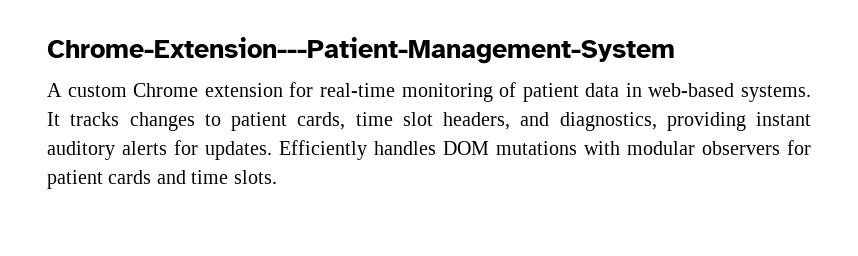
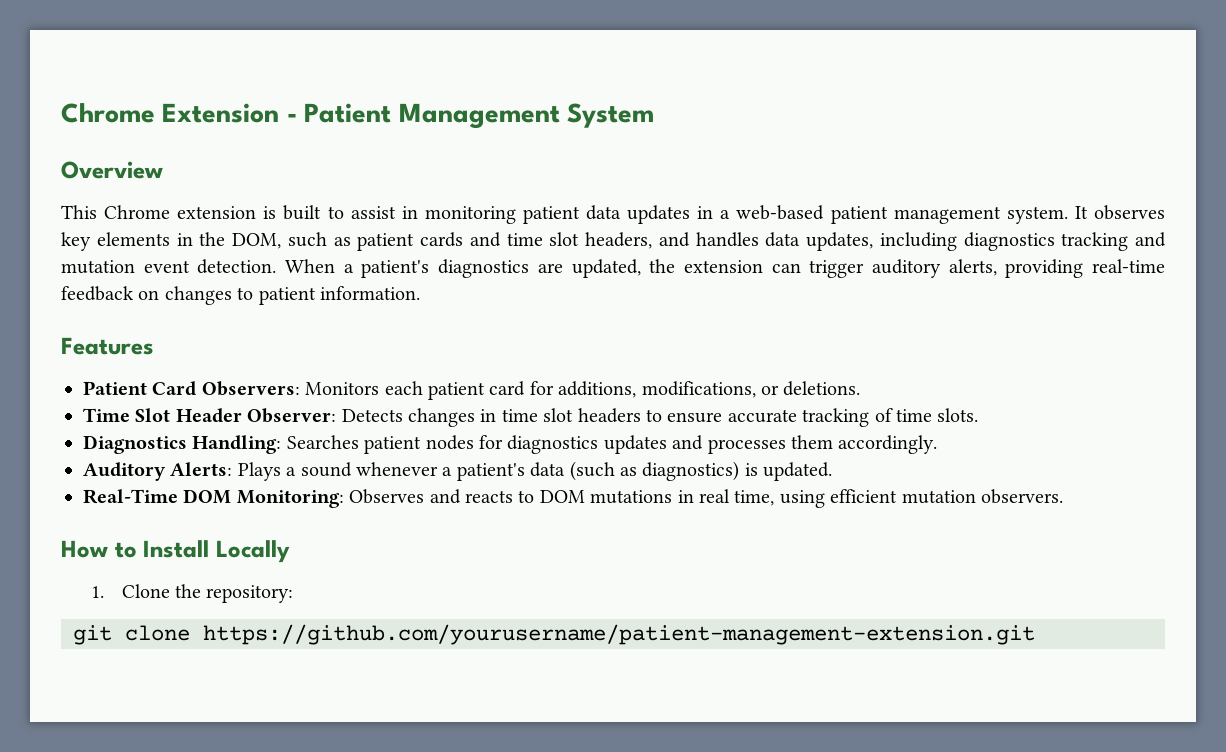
[47,37,675,64] [47,82,811,102] [47,112,811,131] [47,140,811,160] [47,170,277,189] Chrome-Extension---Patient-Management-System // A custom Chrome extension for real-time monitoring of patient data in web-based systems. It tracks changes to patient cards, time slot headers, and diagnostics, providing instant auditory alerts for updates. Efficiently handles DOM mutations with modular observers for patient cards and time slots. -> [61,103,655,129] [61,161,163,179] [61,205,1165,224] [61,232,1166,251] [61,259,1165,278] [61,286,420,305] [61,337,154,355] [83,381,861,400] [83,408,979,427] [83,435,938,454] [83,461,833,481] [83,489,1063,508] [61,540,290,563] [91,584,294,603] [73,624,1035,645] Chrome Extension - Patient Management System // Overview // This Chrome extension is built to assist in monitoring patient data updates in a web-based patient management system. It observes key elements in the DOM, such as patient cards and time slot headers, and handles data updates, including diagnostics tracking and mutation event detection. When a patient's diagnostics are updated, the extension can trigger auditory alerts, providing real-time feedback on changes to patient information. // Features // Patient Card Observers: Monitors each patient card for additions, modifications, or deletions. // Time Slot Header Observer: Detects changes in time slot headers to ensure accurate tracking of time slots. // Diagnostics Handling: Searches patient nodes for diagnostics updates and processes them accordingly. // Auditory Alerts: Plays a sound whenever a patient's data (such as diagnostics) is updated. // Real-Time DOM Monitoring: Observes and reacts to DOM mutations in real time, using efficient mutation observers. // How to Install Locally // 1. Clone the repository: // git clone https://github.com/yourusername/patient-management-extension.git

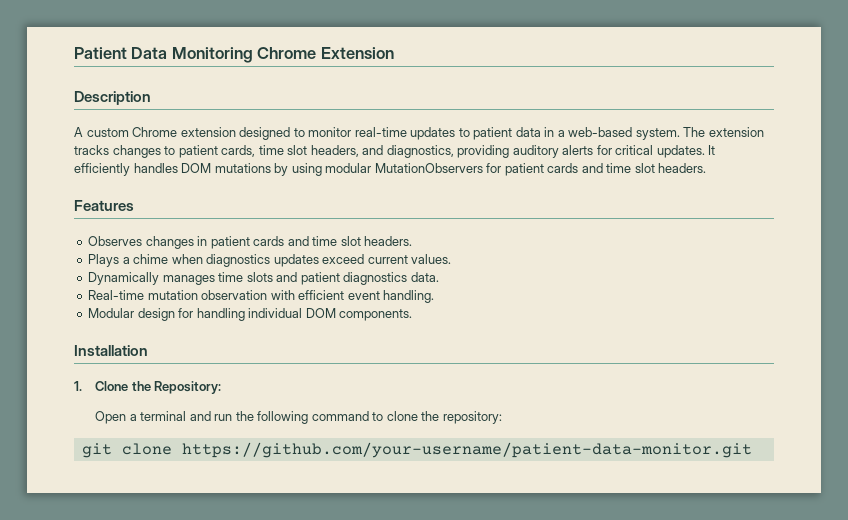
(61, 113) none -> [74,47,253,63] Patient Data Monitoring
[286,103,655,129] [61,161,163,179] [61,205,516,224] - Patient Management System // Overview // This Chrome extension is built to assist in monitoring -> [74,91,151,105] [74,127,470,140] // Description // A custom Chrome extension designed to monitor real-time updates to
[627,205,691,224] updates -> (541, 132) none
[830,205,1165,224] [61,232,1166,251] [61,259,1165,278] [61,286,420,305] [61,337,154,355] [83,381,861,400] [83,408,979,427] [83,435,938,454] [83,461,833,481] [83,489,1063,508] [61,540,290,563] [91,584,170,598] patient management system. It observes key elements in the DOM, such as patient cards and time slot headers, and handles data updates, including diagnostics tracking and mutation event detection. When a patient's diagnostics are updated, the extension can trigger auditory alerts, providing real-time feedback on changes to patient information. // Features // Patient Card Observers: Monitors each patient card for additions, modifications, or deletions. // Time Slot Header Observer: Detects changes in time slot headers to ensure accurate tracking of time slots. // Diagnostics Handling: Searches patient nodes for diagnostics updates and processes them accordingly. // Auditory Alerts: Plays a sound whenever a patient's data (such as diagnostics) is updated. // Real-Time DOM Monitoring: Observes and reacts to DOM mutations in real time, using efficient mutation observers. // How to Install Locally // 1. Clone -> [635,127,764,140] [74,145,716,158] [74,163,707,176] [74,200,134,211] [88,236,413,249] [88,254,452,267] [88,272,439,285] [88,290,435,303] [88,308,413,321] [74,345,148,356] [74,381,222,394] [95,411,418,424] system. The extension tracks changes to patient cards, time slot headers, and diagnostics, providing auditory alerts for critical updates. It efficiently handles DOM mutations by using modular MutationObservers for patient cards and time slot headers. // Features // Observes changes in patient cards and time slot headers. // Plays a chime when diagnostics updates exceed current values. // Dynamically manages time slots and patient diagnostics data. // Real-time mutation observation with efficient event handling. // Modular design for handling individual DOM components. // Installation // 1. Clone the Repository: // Open a terminal and run the following command to clone
[203,624,1035,645] https://github.com/yourusername/patient-management-extension.git -> [181,442,752,458] https://github.com/your-username/patient-data-monitor.git

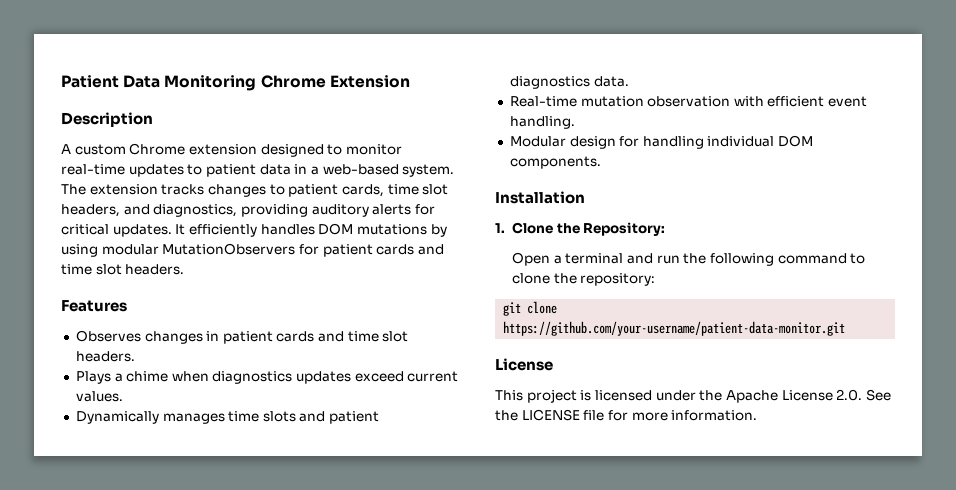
(752, 450) none -> [495,358,553,371] [495,389,891,403] [495,409,758,421] // License // This project is licensed under the Apache License 2.0. See the LICENSE file for more information.

